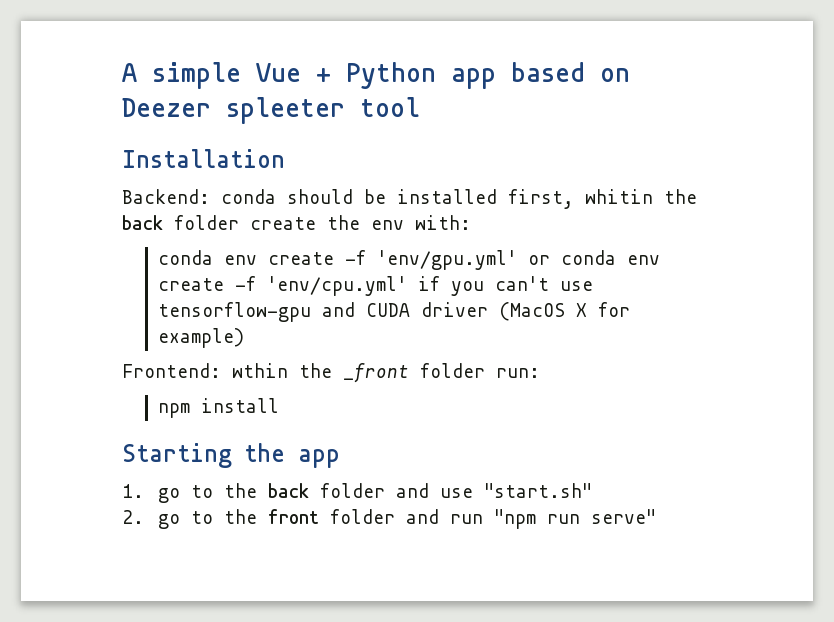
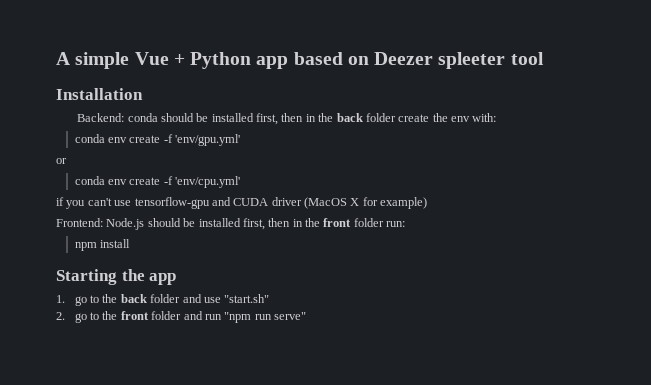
[585,189,653,204] whitin -> [281,113,316,122] then in
(518, 260) none -> (241, 140) //
(551, 260) none -> (67, 161) //
(408, 286) none -> (241, 182) //
[232,363,409,383] wthin the _front -> [106,218,352,230] Node.js should be installed first, then in the front

